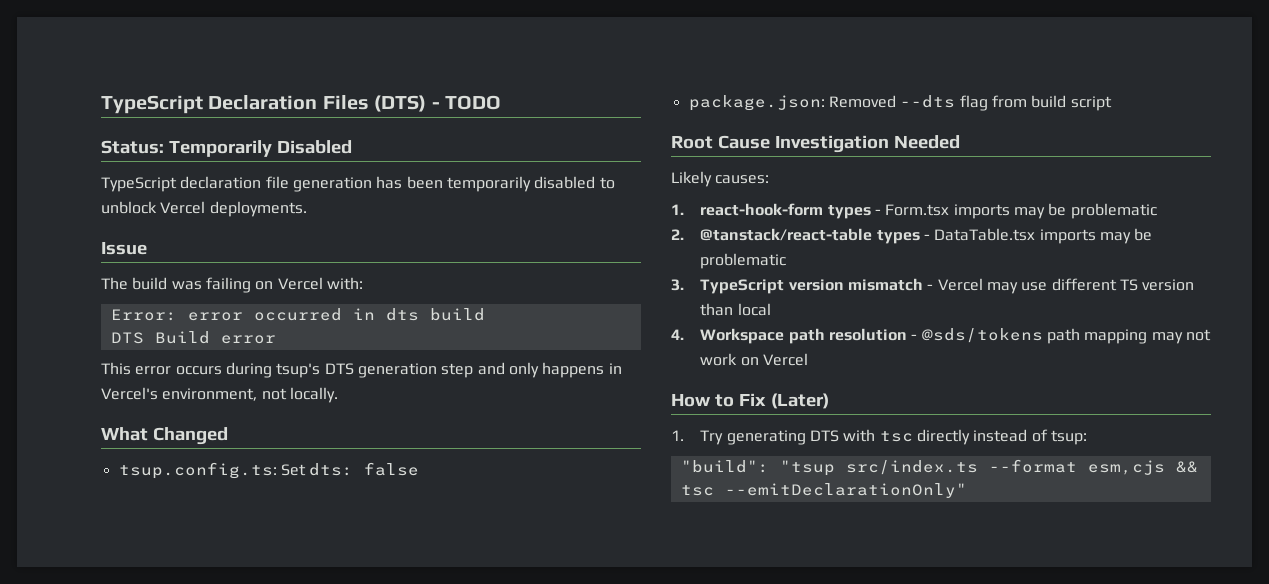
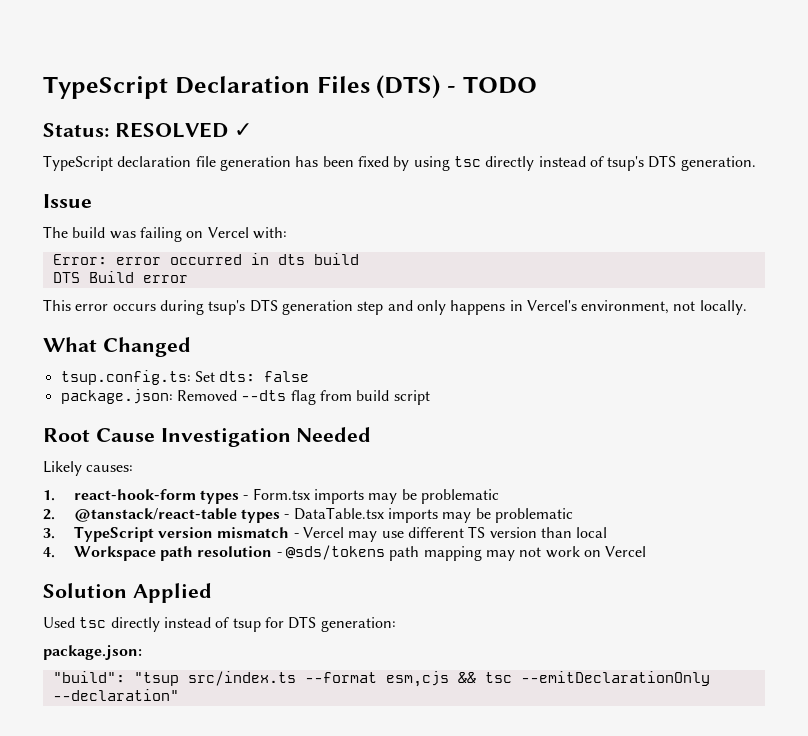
[168,140,352,157] Temporarily Disabled -> [114,122,252,138] RESOLVED ✓
[446,176,615,192] [101,201,307,217] temporarily disabled to unblock Vercel deployments. -> [357,155,756,171] fixed by using tsc directly instead of tsup's DTS generation.
[671,393,829,409] [671,429,1087,445] How to Fix (Later) // 1. Try generating DTS with tsc directly instead of tsup: -> [43,583,212,603] [43,616,396,632] [43,645,142,660] Solution Applied // Used tsc directly instead of tsup for DTS generation: // package.json:
[724,483,967,498] --emitDeclarationOnly" -> [520,671,710,686] [52,689,179,701] --emitDeclarationOnly --declaration"

